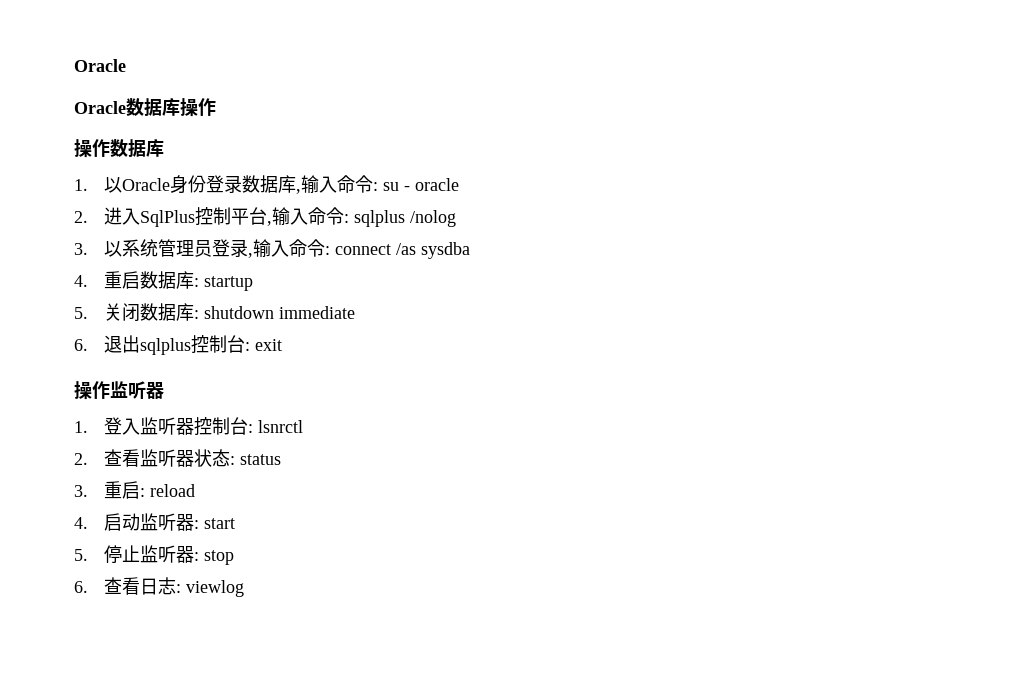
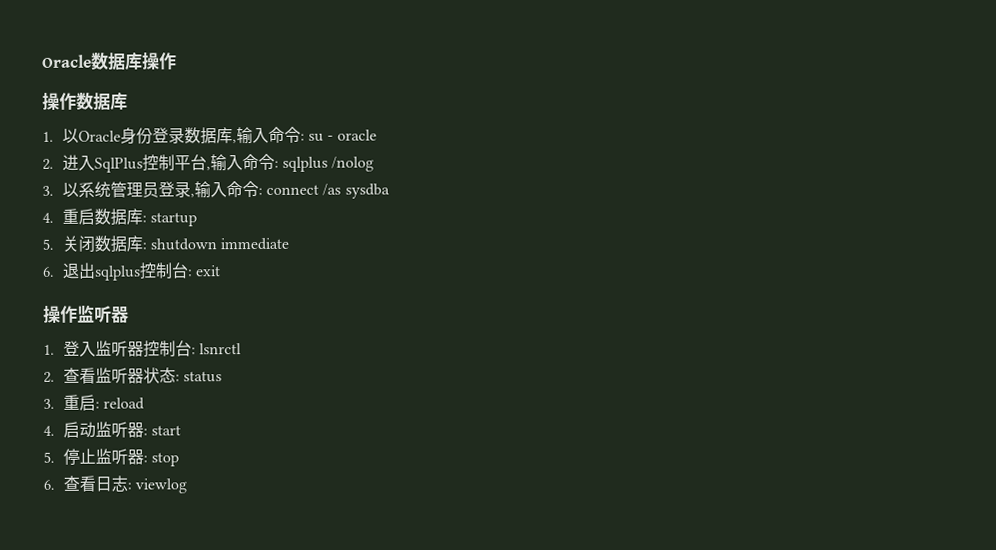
[74,59,126,72] [74,101,126,114] Oracle // Oracle -> [42,54,92,68] Oracle

